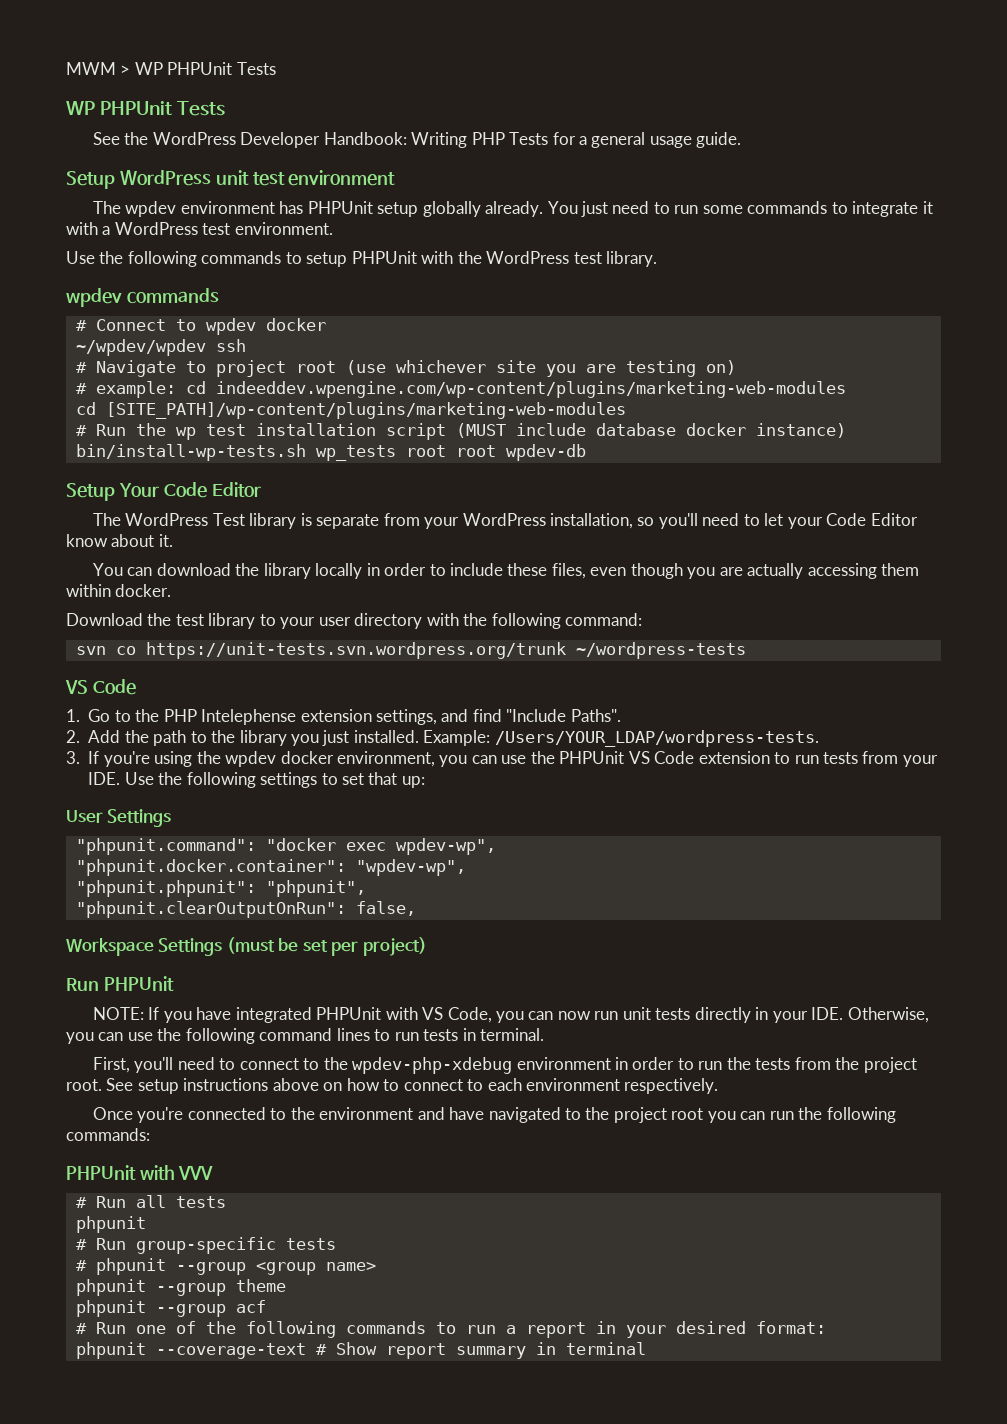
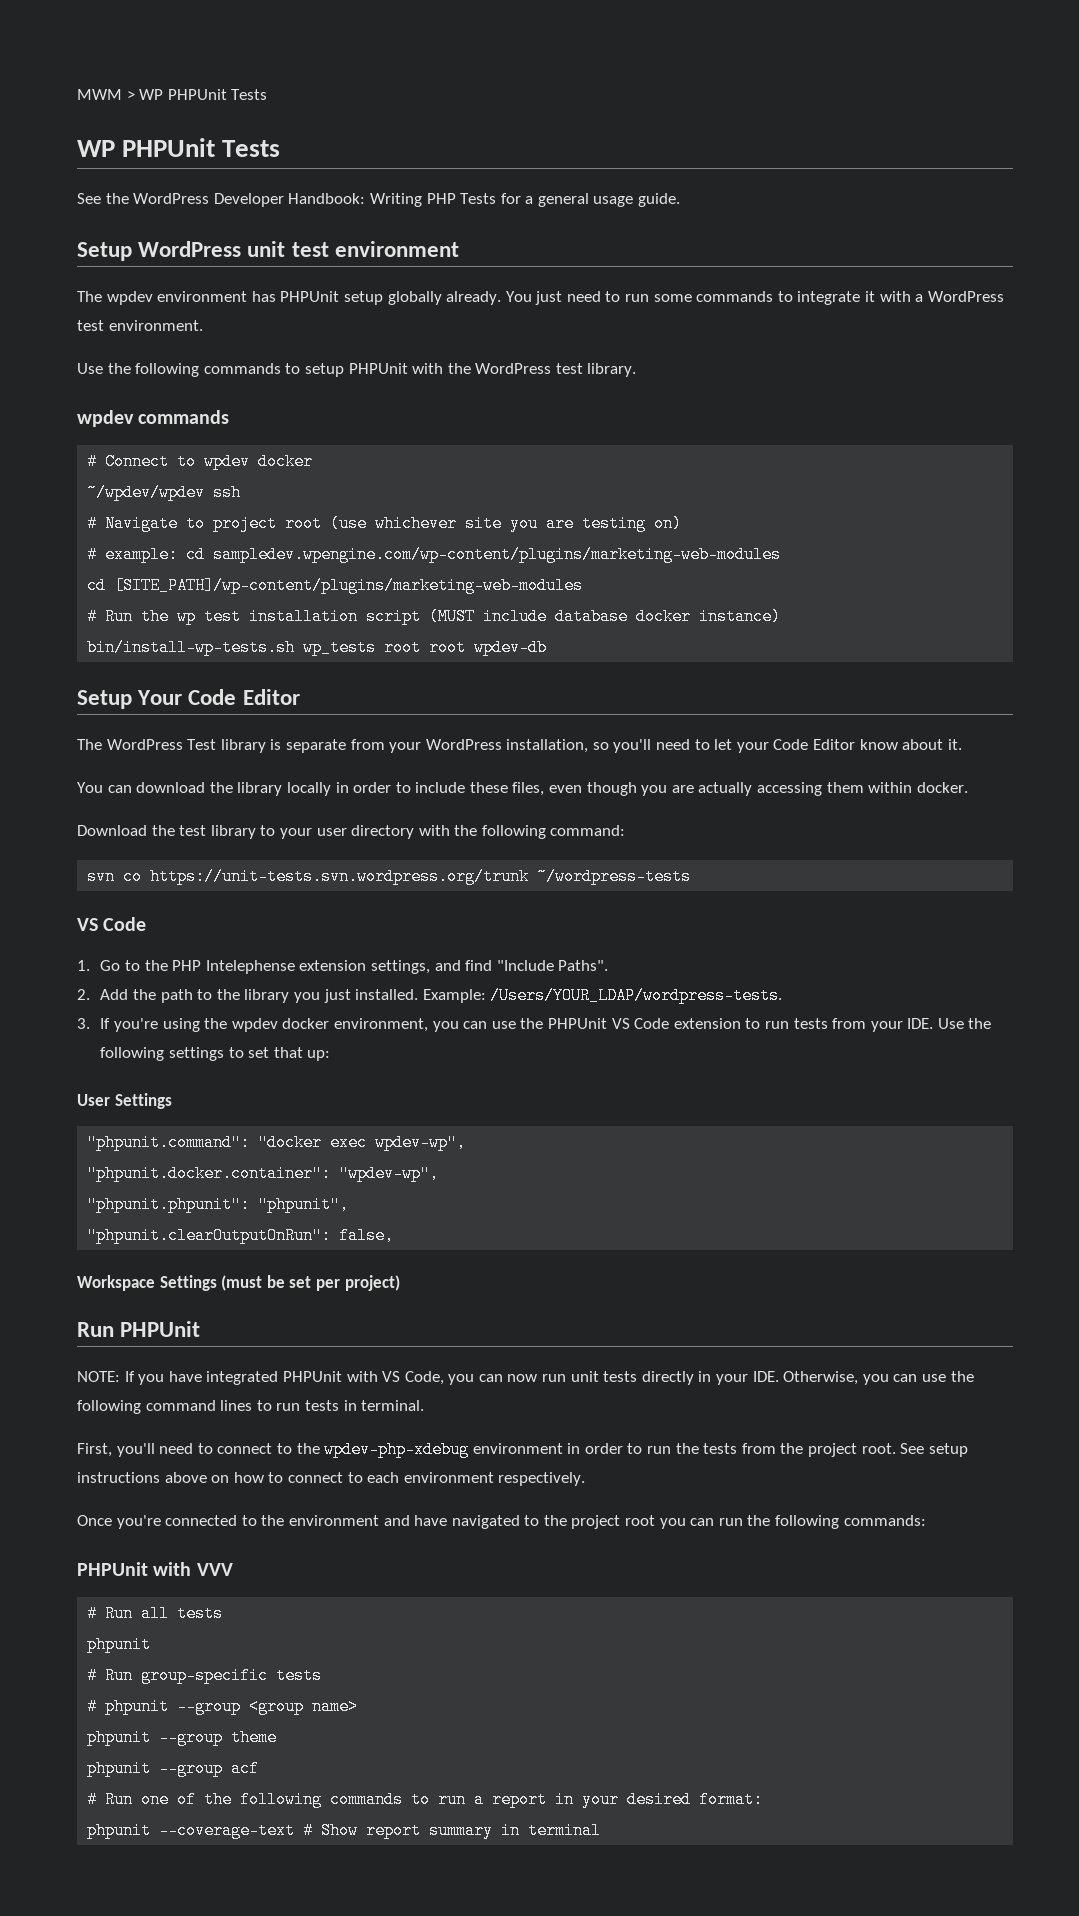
[215,381,846,398] indeeddev.wpengine.com/wp-content/plugins/marketing-web-modules -> [213,546,782,563] sampledev.wpengine.com/wp-content/plugins/marketing-web-modules

